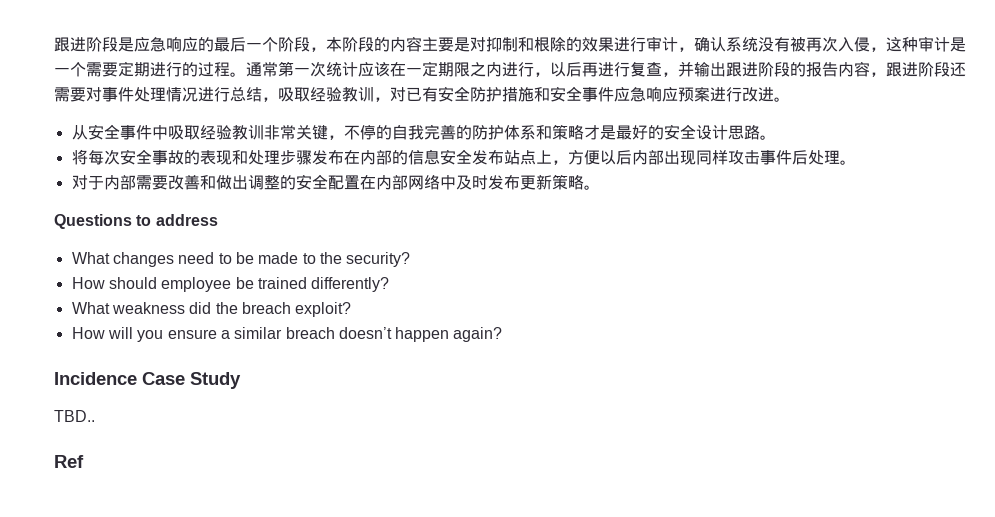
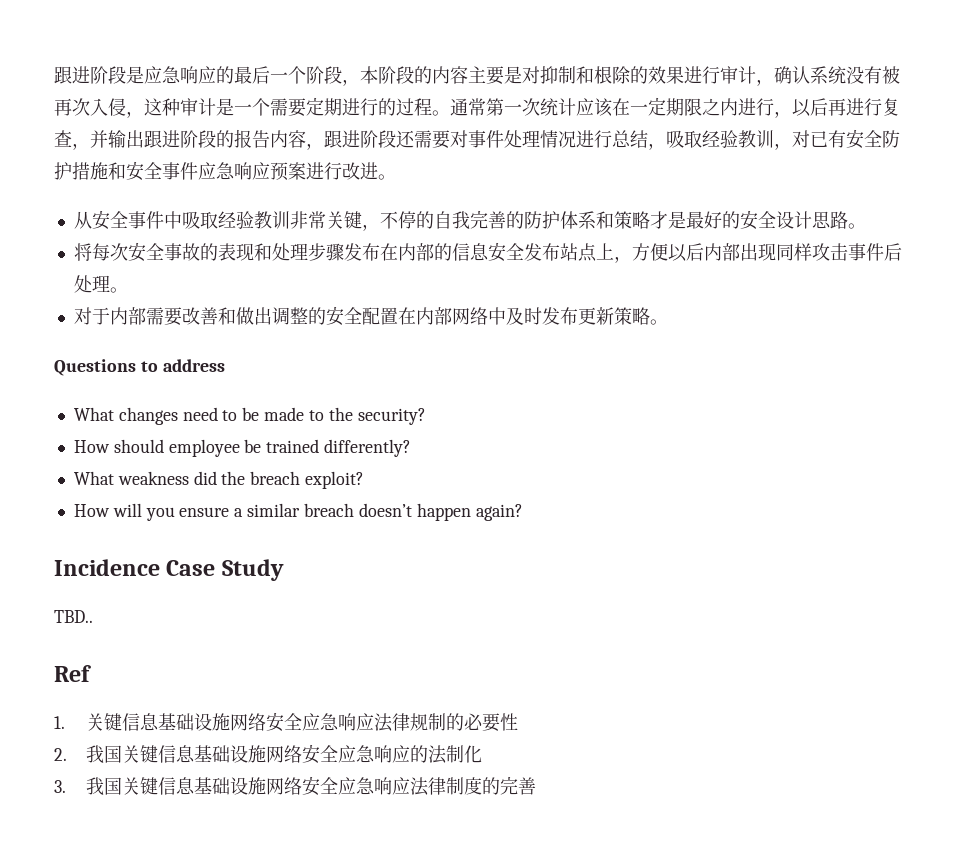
(84, 461) none -> [54,712,518,732] [54,744,482,764] [54,776,536,796] // 1.关键信息基础设施网络安全应急响应法律规制的必要性 // 2.我国关键信息基础设施网络安全应急响应的法制化 // 3.我国关键信息基础设施网络安全应急响应法律制度的完善

